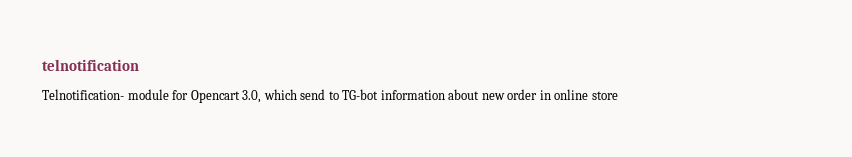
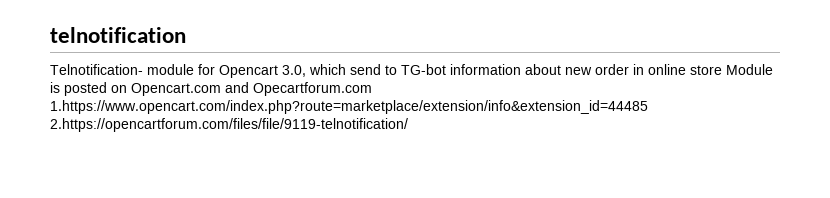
(618, 95) none -> [726,64,773,75] [50,82,372,96] [50,100,648,114] [50,118,408,132] Module is posted on Opencart.com and Opecartforum.com 1.https://www.opencart.com/index.php?route=marketplace/extension/info&extension_id=44485 2.https://opencartforum.com/files/file/9119-telnotification/

